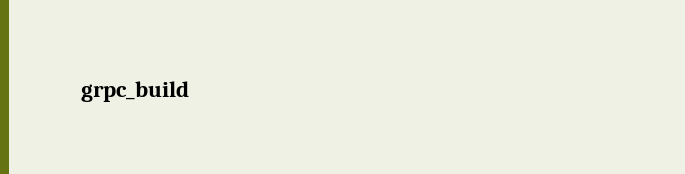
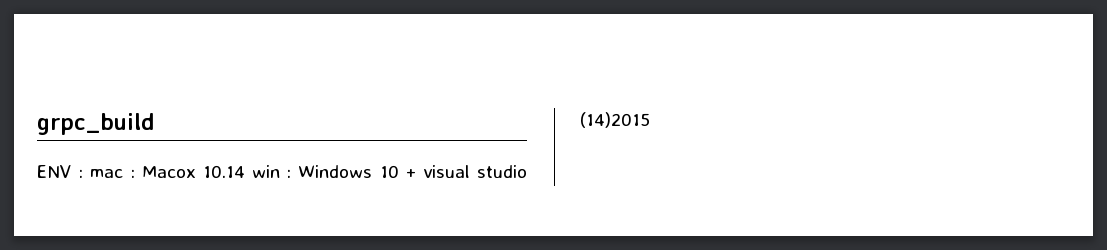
(189, 91) none -> [37,165,527,178] [580,112,650,128] // ENV : mac : Macox 10.14 win : Windows 10 + visual studio (14)2015

